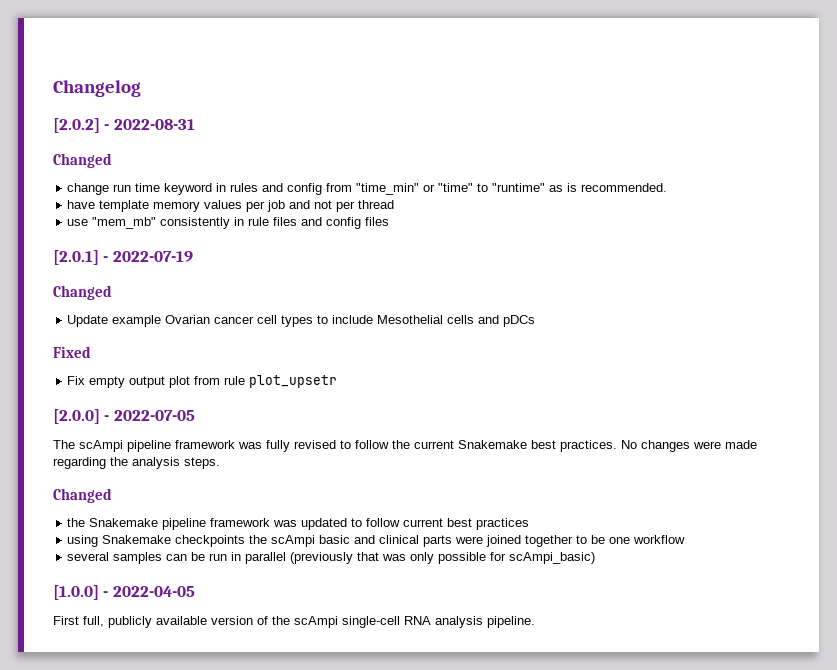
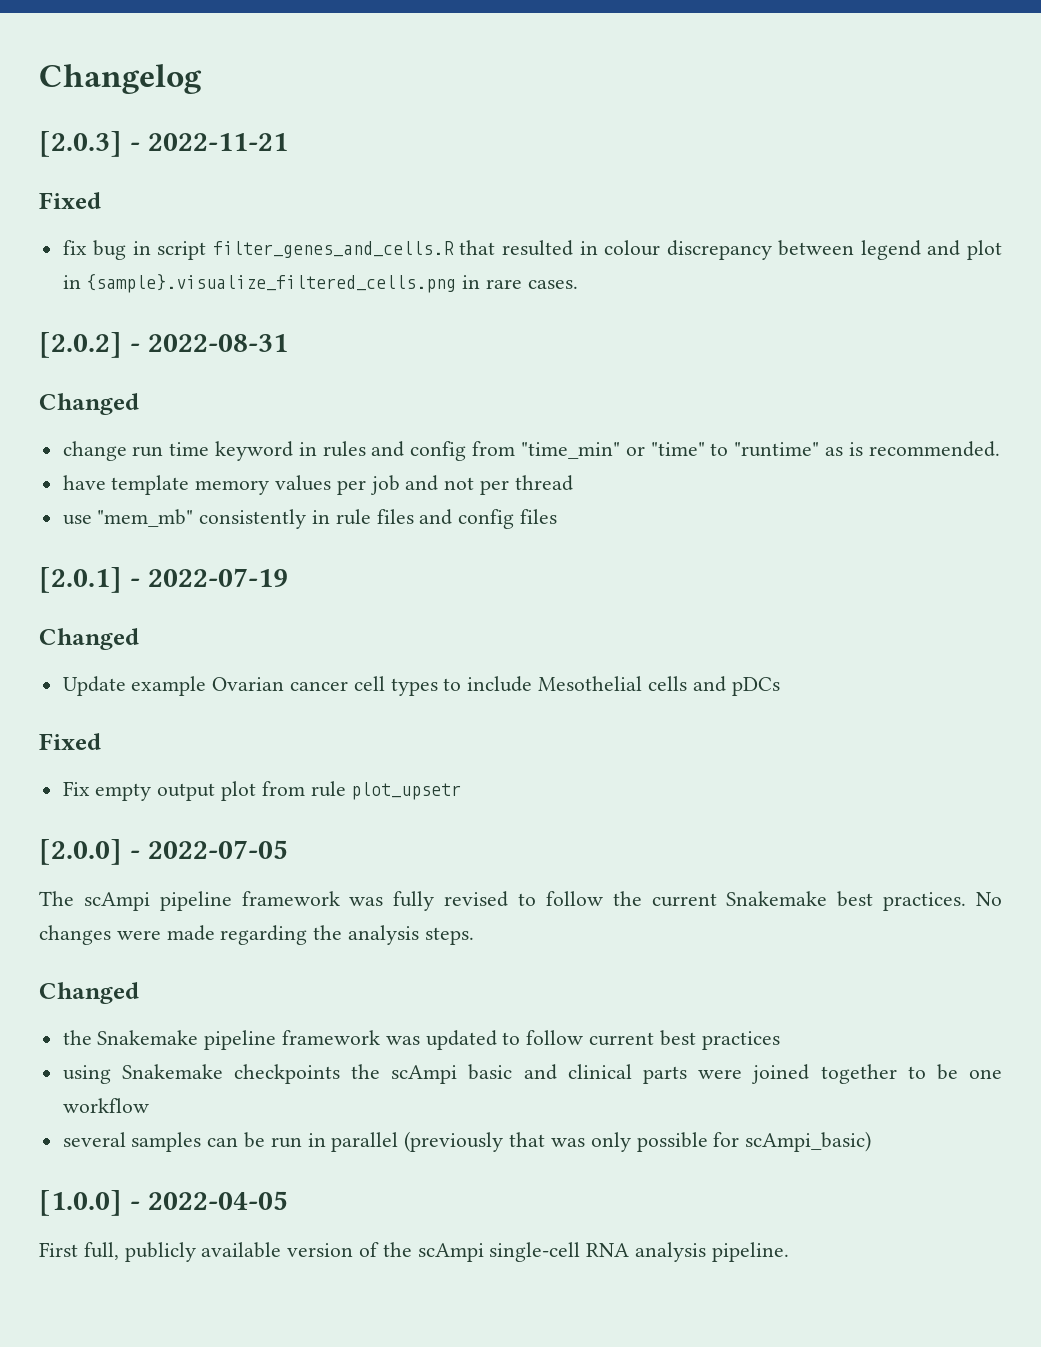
(141, 88) none -> [39,131,288,157] [39,192,101,209] [62,240,1002,260] [62,274,578,293] // [2.0.3] - 2022-11-21 // Fixed // fix bug in script filter_genes_and_cells.R that resulted in colour discrepancy between legend and plot in {sample}.visualize_filtered_cells.png in rare cases.

